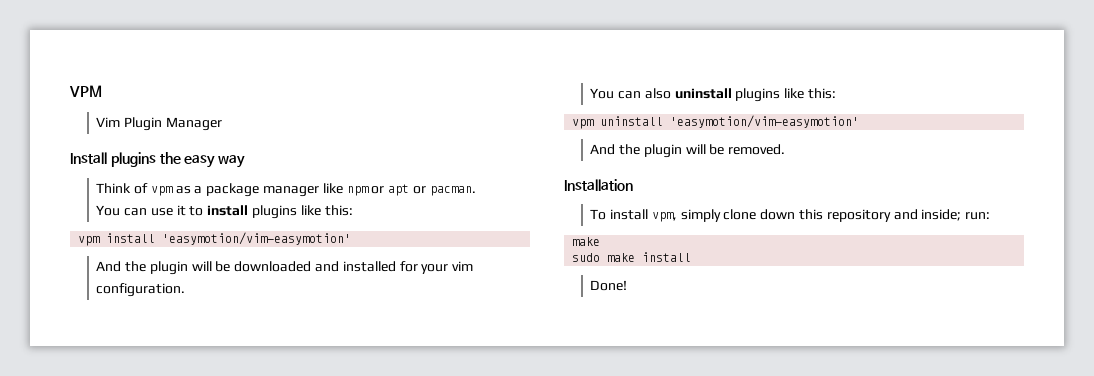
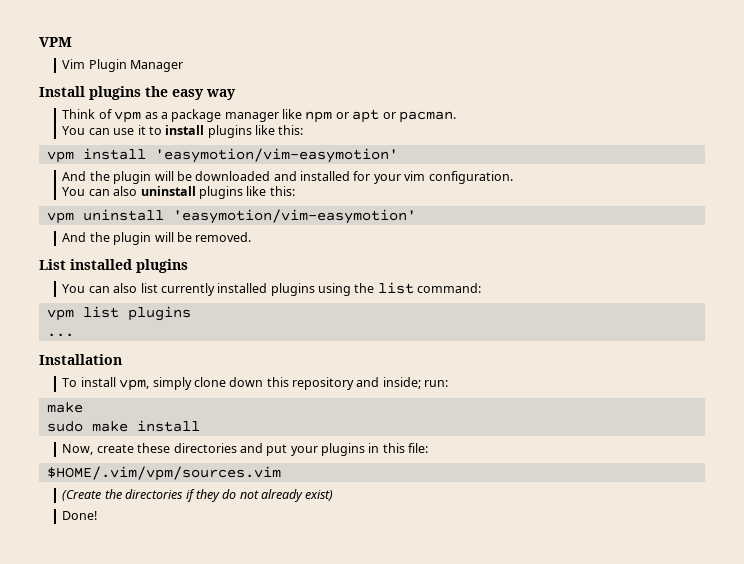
(786, 149) none -> [39,259,188,273] [62,282,482,296] [46,306,191,321] [46,333,74,337] // List installed plugins // You can also list currently installed plugins using the list command: // vpm list plugins // ...
(692, 257) none -> [62,443,429,456] [46,466,281,481] [62,489,334,502] // Now, create these directories and put your plugins in this file: // $HOME/.vim/vpm/sources.vim // (Create the directories if they do not already exist)

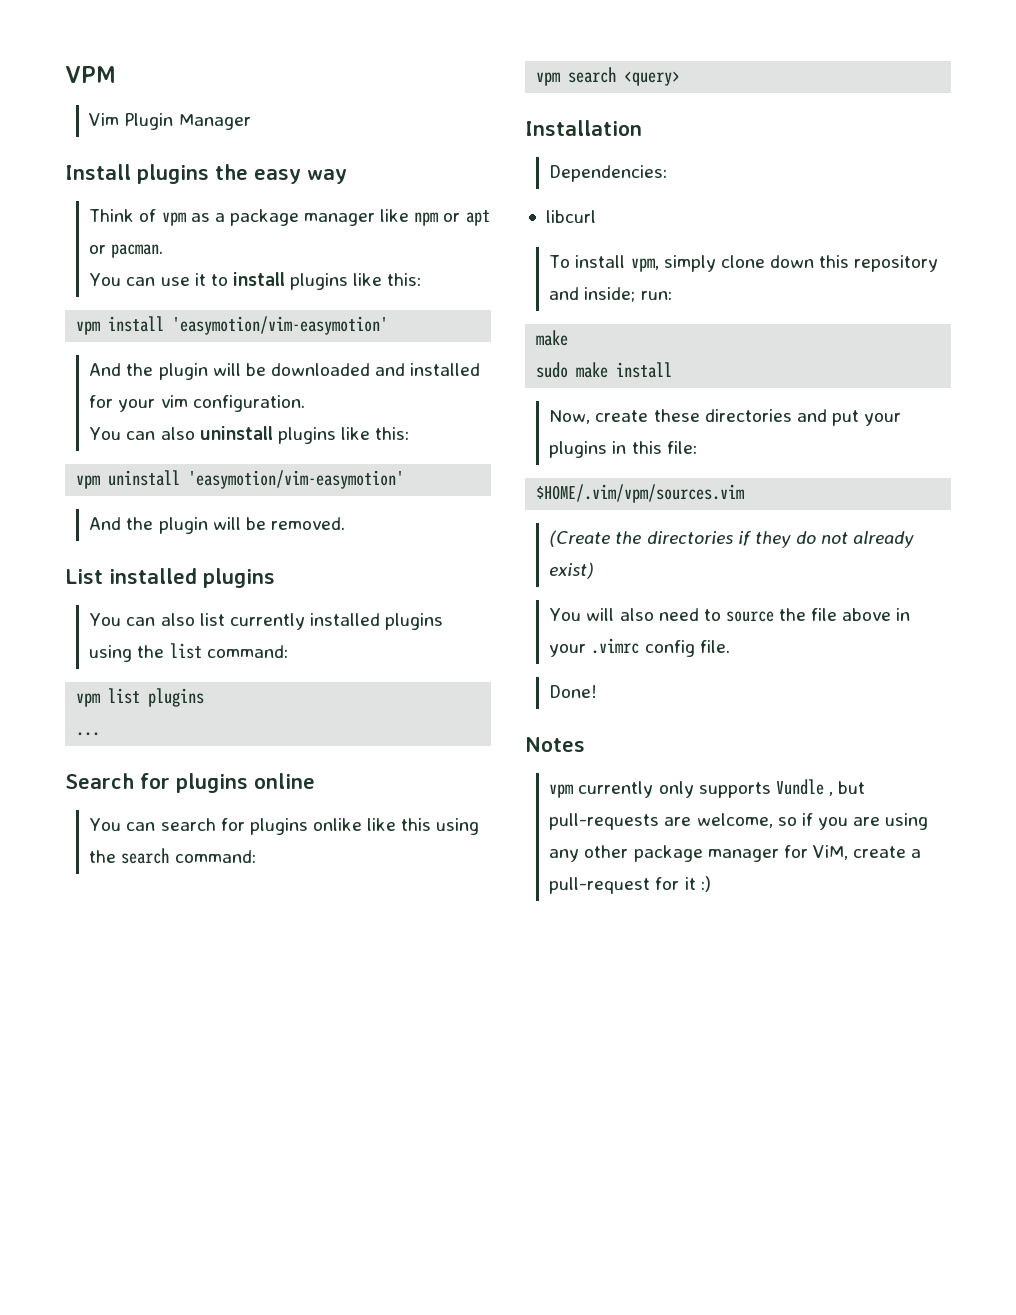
(74, 335) none -> [65,773,315,793] [89,818,480,835] [89,848,256,864] [536,67,681,86] // Search for plugins online // You can search for plugins onlike like this using the search command: // vpm search <query>
(122, 359) none -> [549,165,668,182] [545,210,596,223] // Dependencies: // libcurl
[62,511,98,520] Done! -> [549,608,911,622] [549,638,730,657] [549,685,598,698] [525,737,585,752] [549,779,866,798] [549,813,929,830] [549,845,922,862] [549,876,711,894] You will also need to source the file above in your .vimrc config file. // Done! // Notes // vpm currently only supports Vundle , but pull-requests are welcome, so if you are using any other package manager for ViM, create a pull-request for it :)

